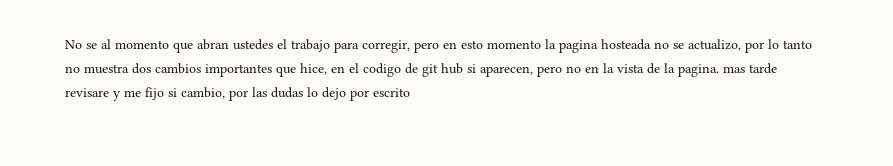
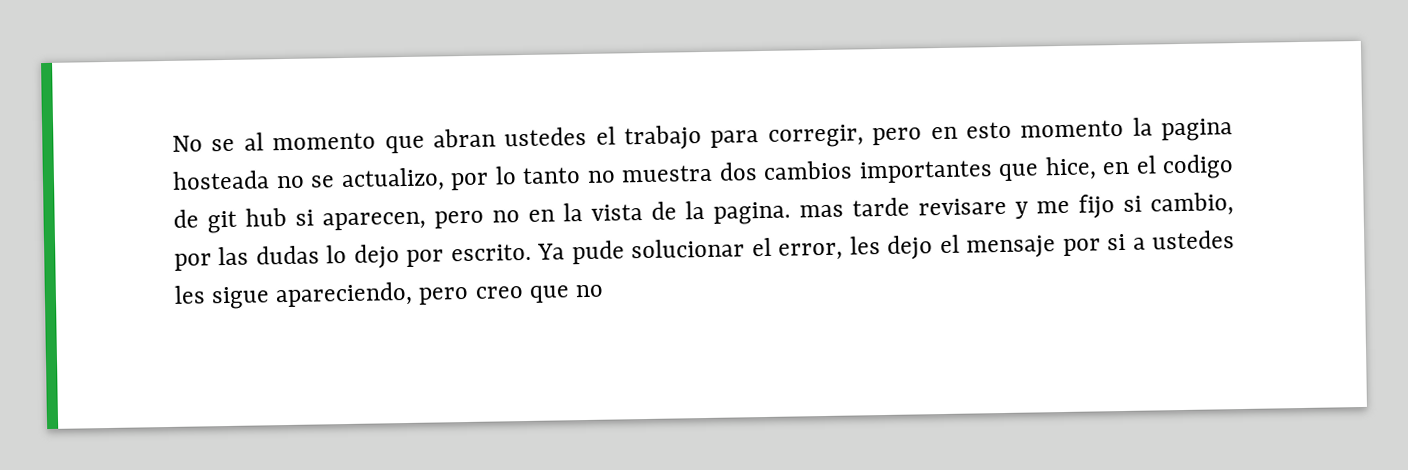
[373,88,410,97] escrito -> [450,230,1236,265] [174,281,604,310] escrito. Ya pude solucionar el error, les dejo el mensaje por si a ustedes les sigue apareciendo, pero creo que no

